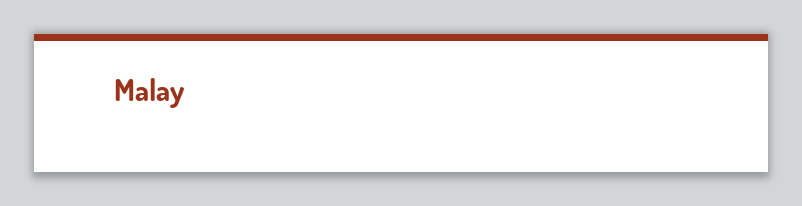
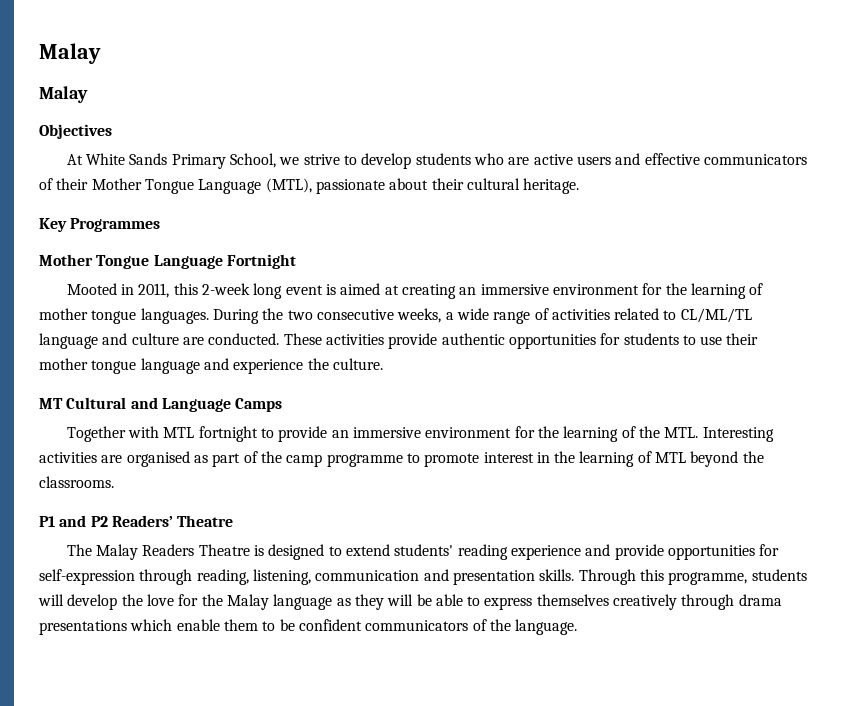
[114,78,185,108] Malay -> [39,43,101,64] [39,86,88,103] [39,124,112,139] [66,153,807,169] [39,178,580,194] [39,218,161,232] [39,254,296,269] [66,283,764,299] [39,308,752,324] [39,333,759,349] [39,358,383,374] [39,397,283,412] [66,426,774,442] [39,451,764,467] [39,476,114,488] [39,515,234,527] [66,544,780,560] [39,569,807,585] [38,594,782,610] [39,619,578,635] Malay // Malay // Objectives // At White Sands Primary School, we strive to develop students who are active users and effective communicators of their Mother Tongue Language (MTL), passionate about their cultural heritage. // Key Programmes // Mother Tongue Language Fortnight // Mooted in 2011, this 2-week long event is aimed at creating an immersive environment for the learning of mother tongue languages. During the two consecutive weeks, a wide range of activities related to CL/ML/TL language and culture are conducted. These activities provide authentic opportunities for students to use their mother tongue language and experience the culture. // MT Cultural and Language Camps // Together with MTL fortnight to provide an immersive environment for the learning of the MTL. Interesting activities are organised as part of the camp programme to promote interest in the learning of MTL beyond the classrooms. // P1 and P2 Readers’ Theatre // The Malay Readers Theatre is designed to extend students' reading experience and provide opportunities for self-expression through reading, listening, communication and presentation skills. Through this programme, students will develop the love for the Malay language as they will be able to express themselves creatively through drama presentations which enable them to be confident communicators of the language.

